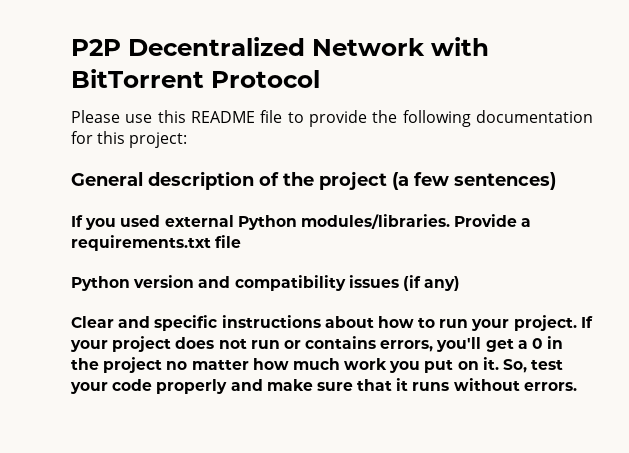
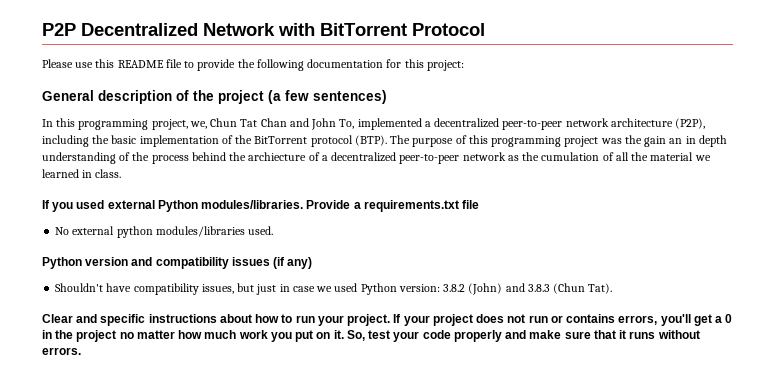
(556, 181) none -> [42,118,706,130] [42,135,727,147] [42,152,711,164] [42,169,122,178] // In this programming project, we, Chun Tat Chan and John To, implemented a decentralized peer-to-peer network architecture (P2P), including the basic implementation of the BitTorrent protocol (BTP). The purpose of this programming project was the gain an in depth understanding of the process behind the archiecture of a decentralized peer-to-peer network as the cumulation of all the material we learned in class.
(242, 241) none -> [55,226,274,238] // No external python modules/libraries used.
(461, 283) none -> [55,283,613,295] // Shouldn't have compatibility issues, but just in case we used Python version: 3.8.2 (John) and 3.8.3 (Chun Tat).

